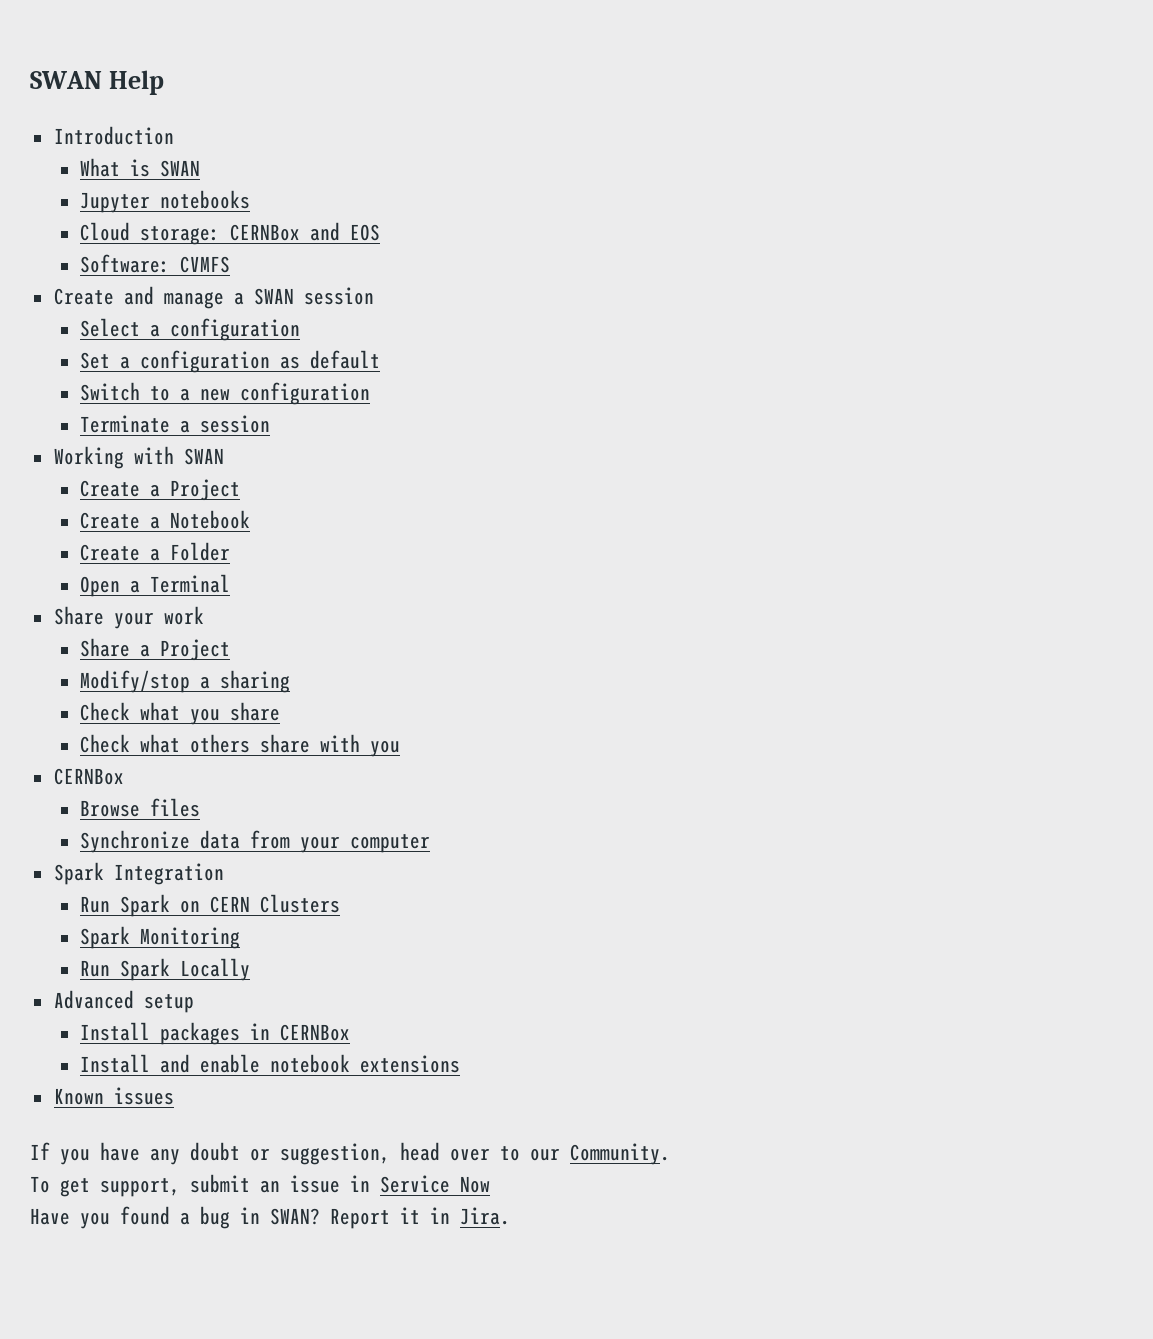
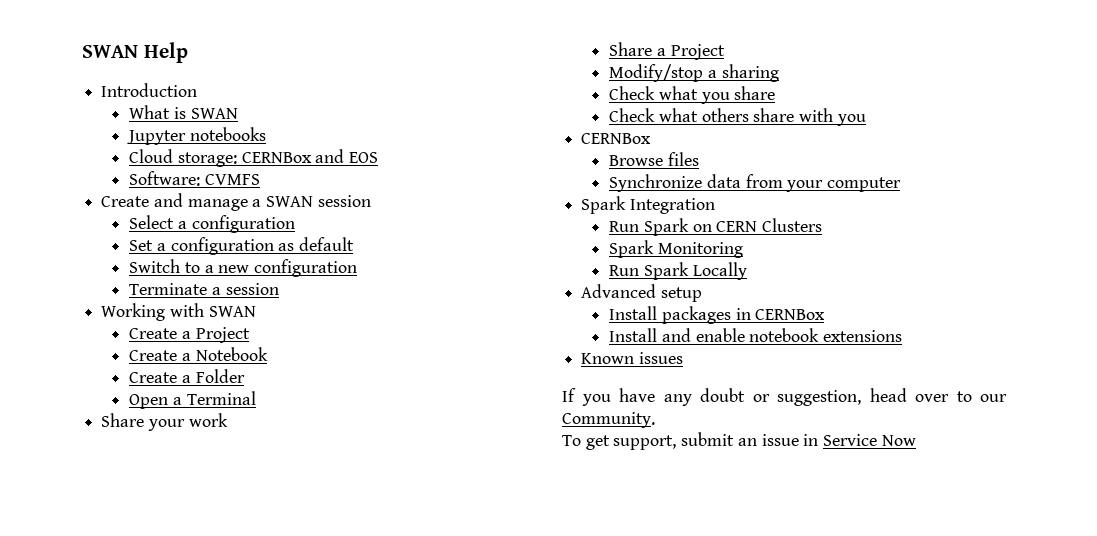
[30,1206,510,1229] // Have you found a bug in SWAN? Report it in Jira. -> (916, 440) none

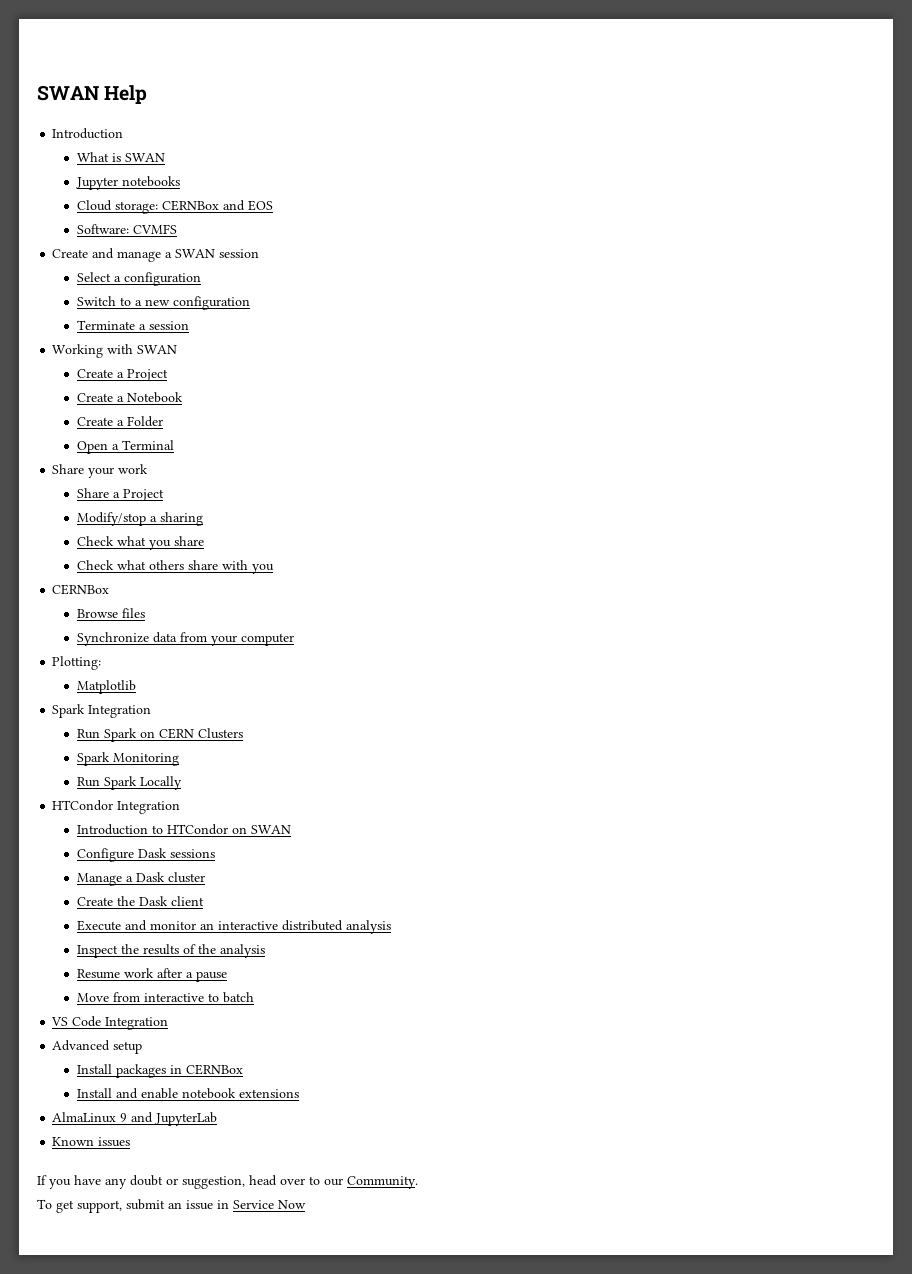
[129,237,354,255] // Set a configuration as default -> (201, 279) none
(901, 184) none -> [52,656,102,670] [76,680,136,694] // Plotting: // Matplotlib
(747, 271) none -> [52,800,181,814] [76,824,291,835] [76,848,215,862] [76,872,205,886] [76,896,204,906] [76,920,391,934] [76,944,265,958] [76,968,227,982] [76,992,254,1003] [51,1016,169,1030] // HTCondor Integration // Introduction to HTCondor on SWAN // Configure Dask sessions // Manage a Dask cluster // Create the Dask client // Execute and monitor an interactive distributed analysis // Inspect the results of the analysis // Resume work after a pause // Move from interactive to batch // VS Code Integration
(902, 336) none -> [52,1112,218,1126] // AlmaLinux 9 and JupyterLab

